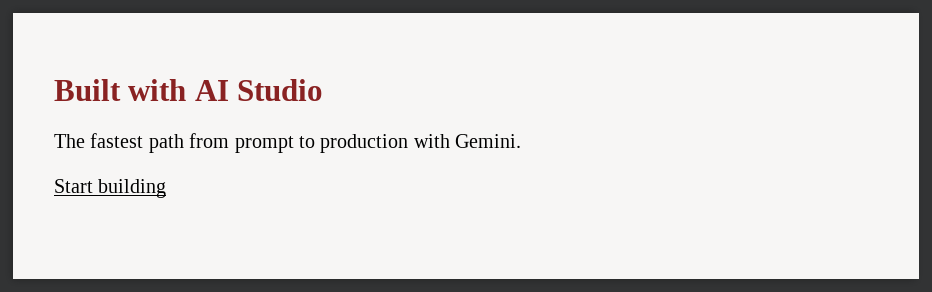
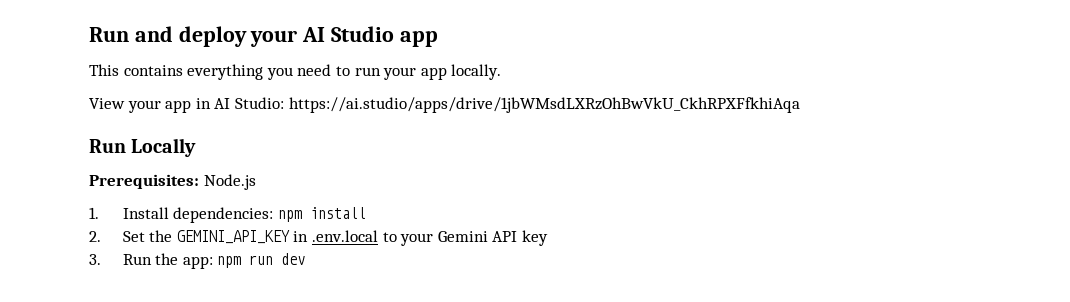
[54,79,324,101] [54,133,522,153] [54,179,167,198] Built with AI Studio // The fastest path from prompt to production with Gemini. // Start building -> [89,26,438,47] [89,64,502,80] [89,97,800,113] [89,138,197,157] [89,174,256,190] [89,207,366,223] [89,230,548,246] [89,253,306,269] Run and deploy your AI Studio app // This contains everything you need to run your app locally. // View your app in AI Studio: https://ai.studio/apps/drive/1jbWMsdLXRzOhBwVkU_CkhRPXFfkhiAqa // Run Locally // Prerequisites: Node.js // 1. Install dependencies: npm install // 2. Set the GEMINI_API_KEY in .env.local to your Gemini API key // 3. Run the app: npm run dev

